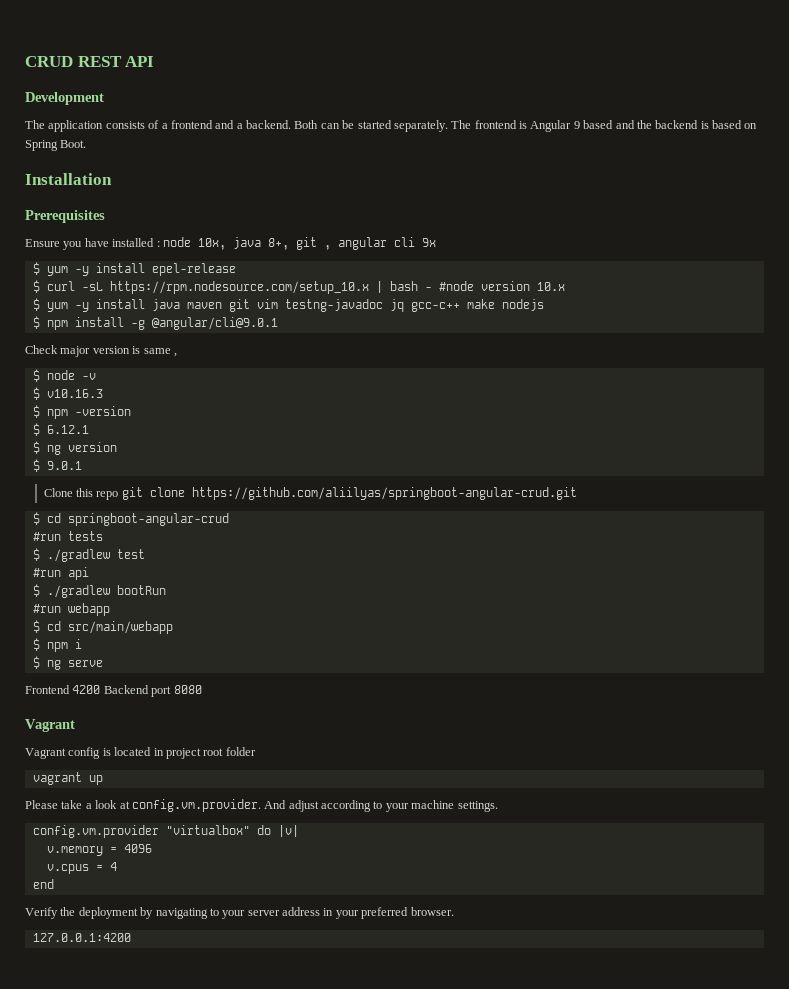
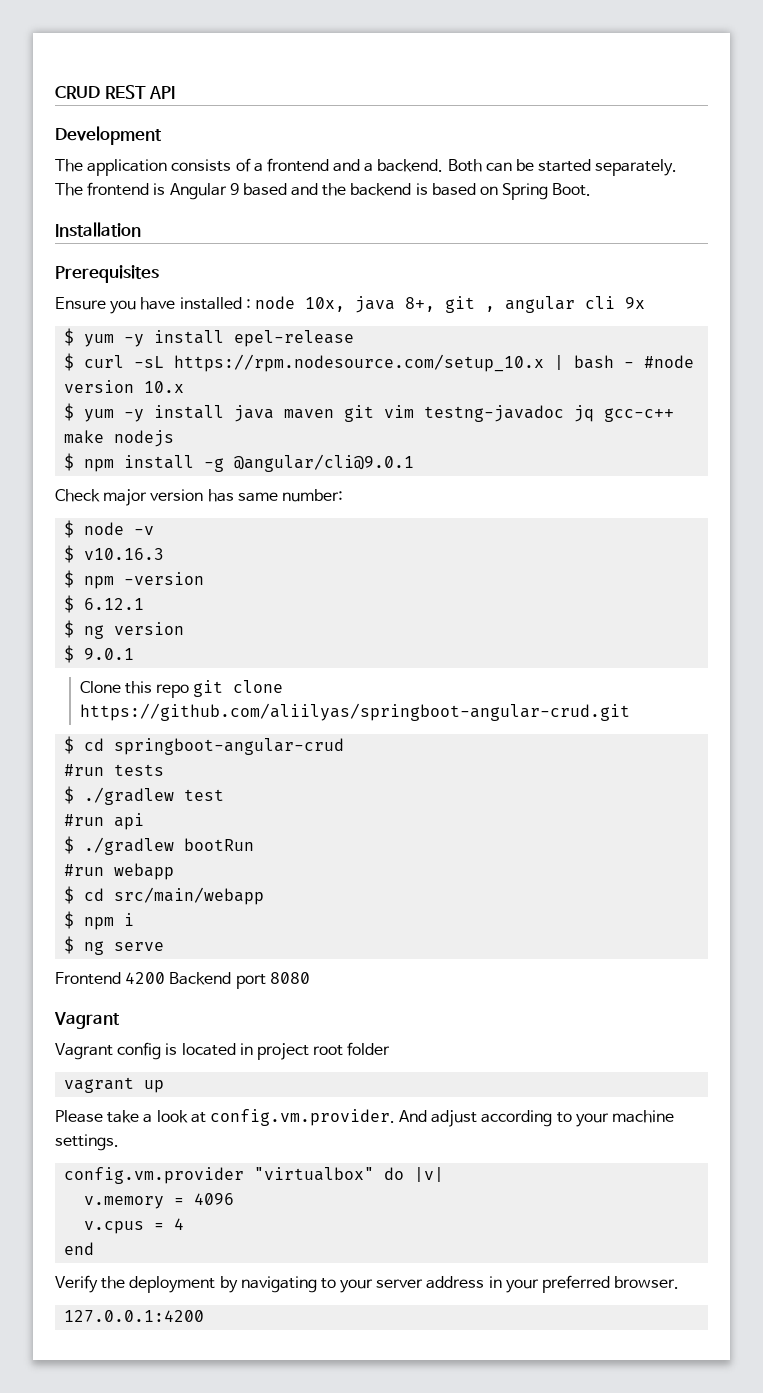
[132,346,177,357] is same , -> [207,489,343,502] has same number:

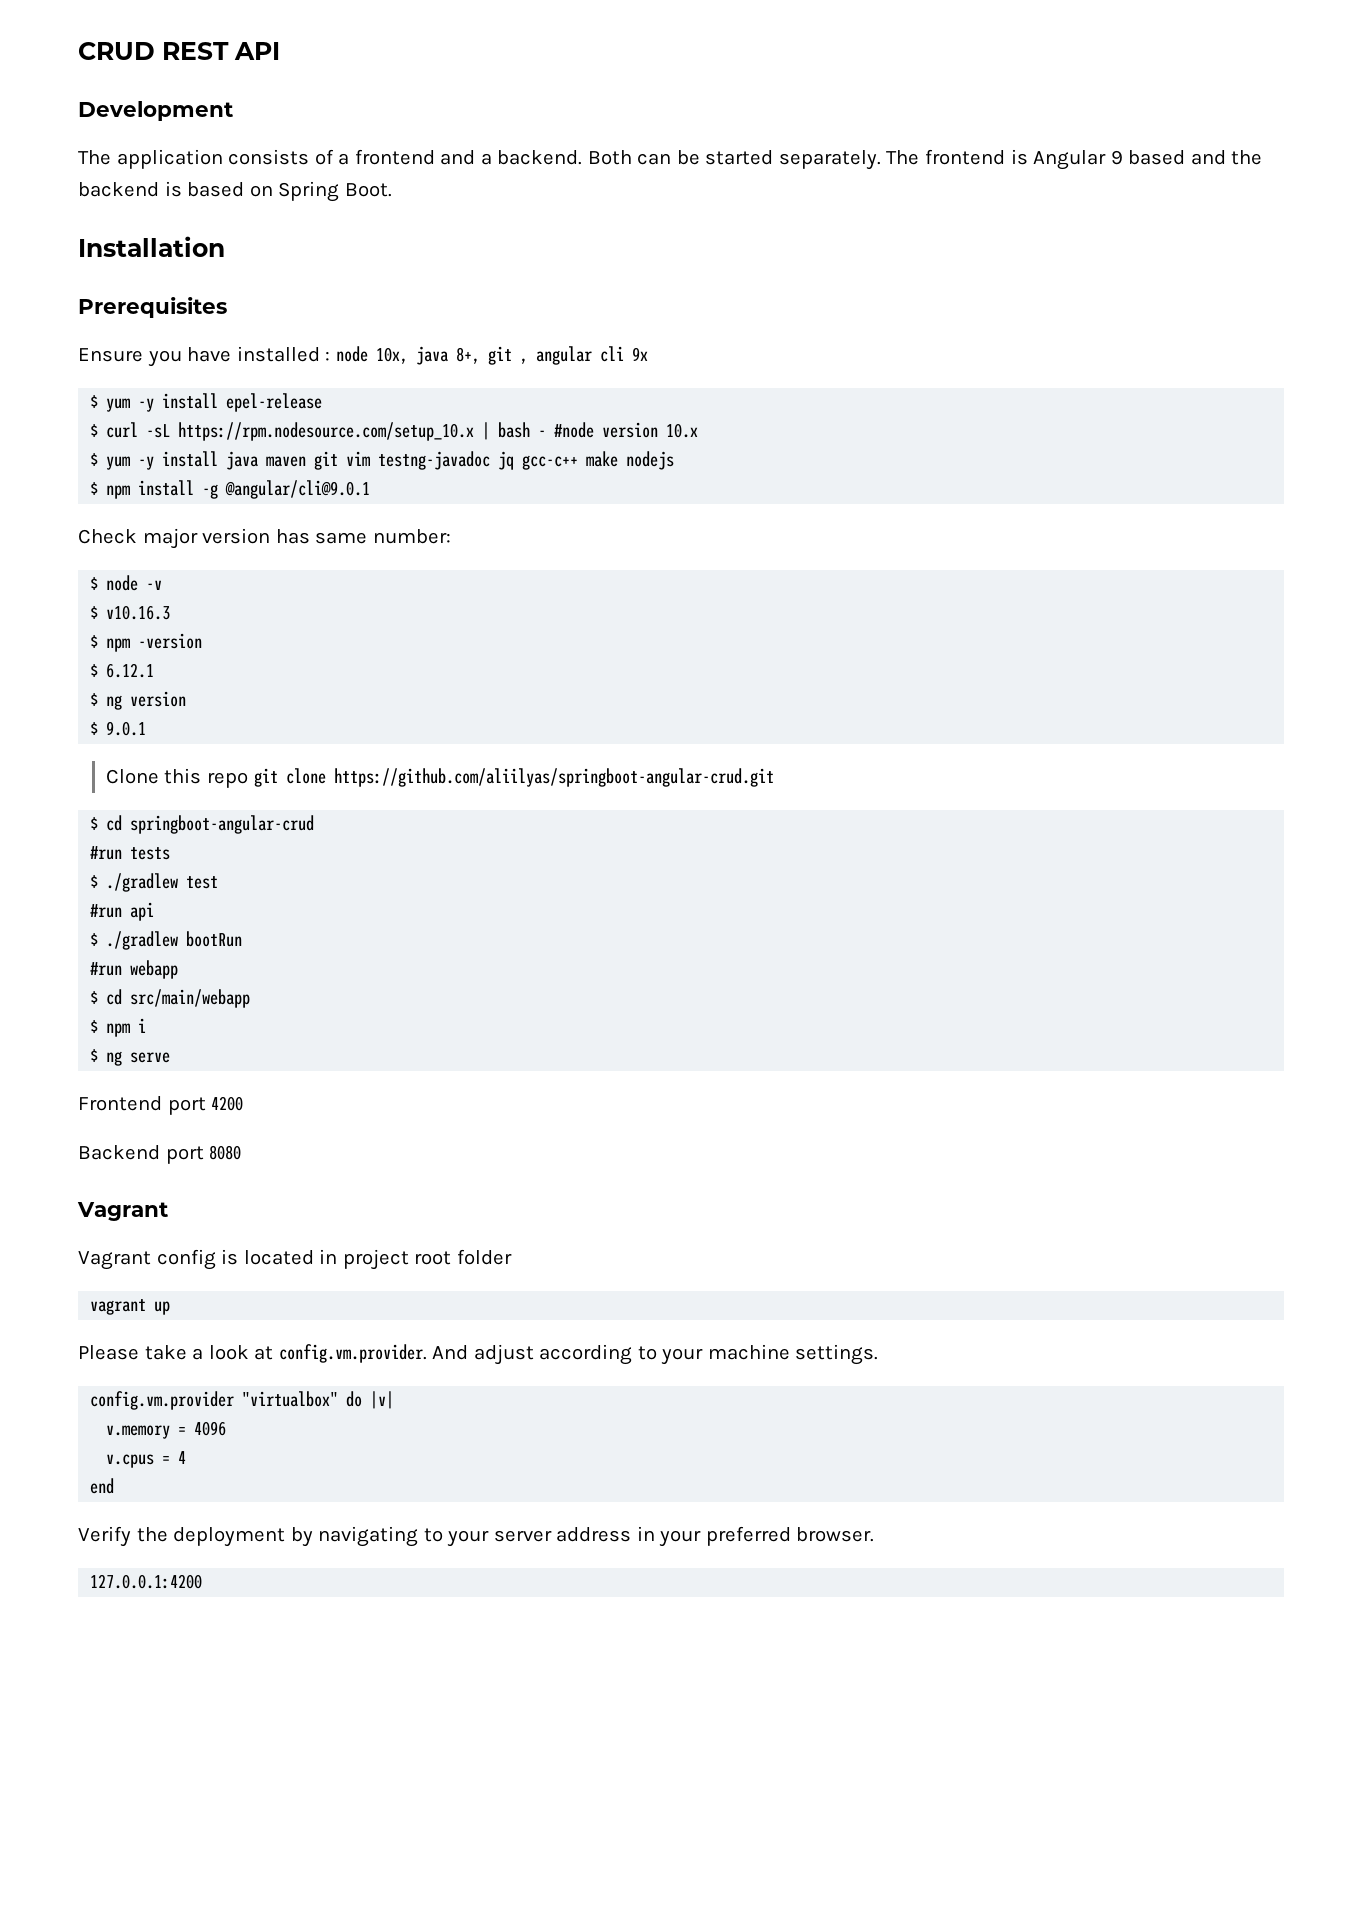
(121, 978) none -> [167,1097,206,1115] port
(166, 978) none -> (244, 1103) //

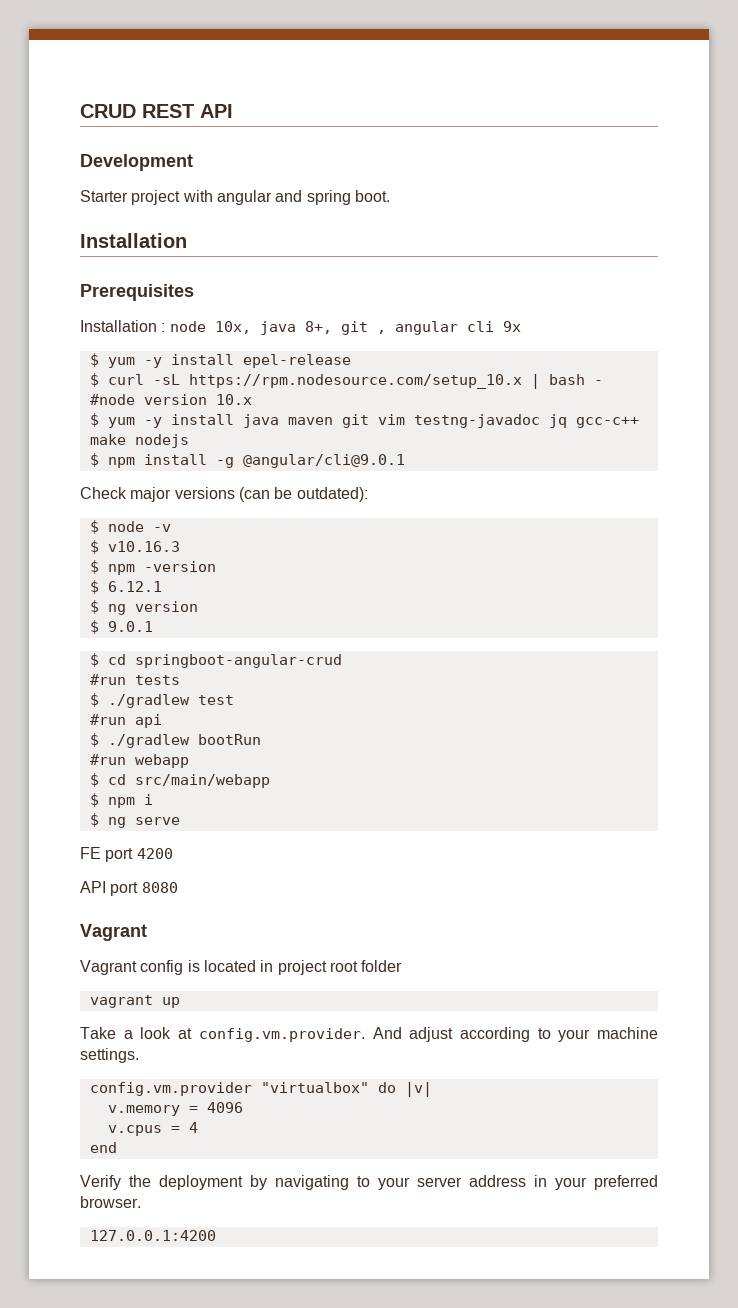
[78,149,1263,170] [78,181,392,202] [78,236,225,257] [78,297,227,318] [78,346,320,367] The application consists of a frontend and a backend. Both can be started separately. The frontend is Angular 9 based and the backend is based on Spring Boot. // Installation // Prerequisites // Ensure you have installed -> [80,190,390,205] [80,233,187,248] [80,284,194,301] [80,320,157,332] Starter project with angular and spring boot. // Installation // Prerequisites // Installation
[202,528,451,544] version has same number: -> [174,487,368,502] versions (can be outdated):
[105,768,774,788] // Clone this repo git clone https://github.com/aliilyas/springboot-angular-crud.git -> (153, 626) none
[78,1096,162,1111] Frontend -> [80,847,101,859] FE
[78,1145,160,1160] Backend -> [80,881,106,893] API
[78,1345,187,1360] Please take -> [80,1027,116,1039] Take

